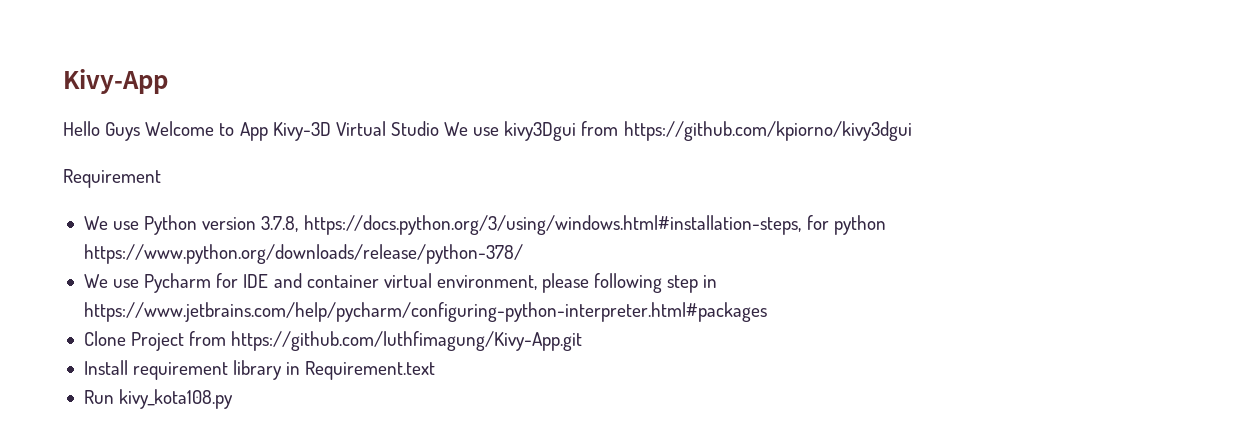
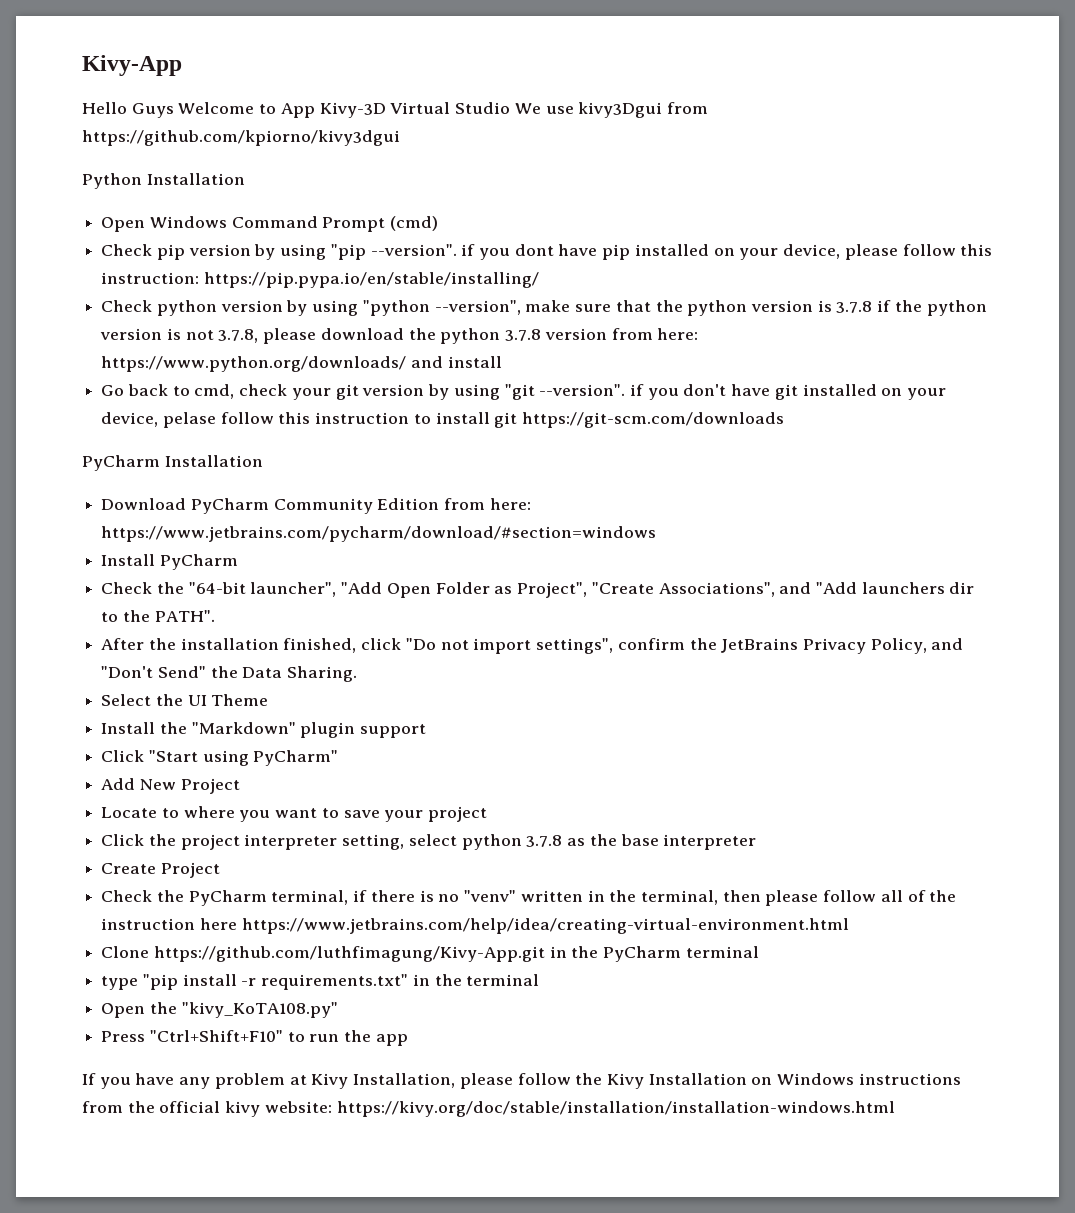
[63,169,161,188] [83,215,886,235] [83,244,523,264] [83,273,718,293] [83,302,767,322] [83,331,583,351] [83,360,436,380] [83,389,234,409] Requirement // We use Python version 3.7.8, https://docs.python.org/3/using/windows.html#installation-steps, for python https://www.python.org/downloads/release/python-378/ // We use Pycharm for IDE and container virtual environment, please following step in https://www.jetbrains.com/help/pycharm/configuring-python-interpreter.html#packages // Clone Project from https://github.com/luthfimagung/Kivy-App.git // Install requirement library in Requirement.text // Run kivy_kota108.py -> [82,173,245,189] [101,216,439,232] [101,244,993,260] [101,272,539,288] [101,300,987,316] [100,328,699,344] [101,356,502,372] [101,384,947,400] [101,412,785,428] [82,455,263,471] [101,498,531,514] [101,526,657,542] [101,554,238,570] [101,582,975,598] [101,610,215,622] [101,638,964,654] [101,666,358,682] [101,694,269,706] [101,722,427,738] [101,750,339,766] [101,778,240,794] [101,806,488,822] [101,834,757,850] [101,862,220,878] [101,890,957,906] [101,918,849,934] [101,946,759,962] [101,974,540,990] [101,1002,338,1018] [101,1030,408,1046] [82,1073,961,1089] [82,1101,895,1117] Python Installation // Open Windows Command Prompt (cmd) // Check pip version by using "pip --version". if you dont have pip installed on your device, please follow this instruction: https://pip.pypa.io/en/stable/installing/ // Check python version by using "python --version", make sure that the python version is 3.7.8 if the python version is not 3.7.8, please download the python 3.7.8 version from here: https://www.python.org/downloads/ and install // Go back to cmd, check your git version by using "git --version". if you don't have git installed on your device, pelase follow this instruction to install git https://git-scm.com/downloads // PyCharm Installation // Download PyCharm Community Edition from here: https://www.jetbrains.com/pycharm/download/#section=windows // Install PyCharm // Check the "64-bit launcher", "Add Open Folder as Project", "Create Associations", and "Add launchers dir to the PATH". // After the installation finished, click "Do not import settings", confirm the JetBrains Privacy Policy, and "Don't Send" the Data Sharing. // Select the UI Theme // Install the "Markdown" plugin support // Click "Start using PyCharm" // Add New Project // Locate to where you want to save your project // Click the project interpreter setting, select python 3.7.8 as the base interpreter // Create Project // Check the PyCharm terminal, if there is no "venv" written in the terminal, then please follow all of the instruction here https://www.jetbrains.com/help/idea/creating-virtual-environment.html // Clone https://github.com/luthfimagung/Kivy-App.git in the PyCharm terminal // type "pip install -r requirements.txt" in the terminal // Open the "kivy_KoTA108.py" // Press "Ctrl+Shift+F10" to run the app // If you have any problem at Kivy Installation, please follow the Kivy Installation on Windows instructions from the official kivy website: https://kivy.org/doc/stable/installation/installation-windows.html

